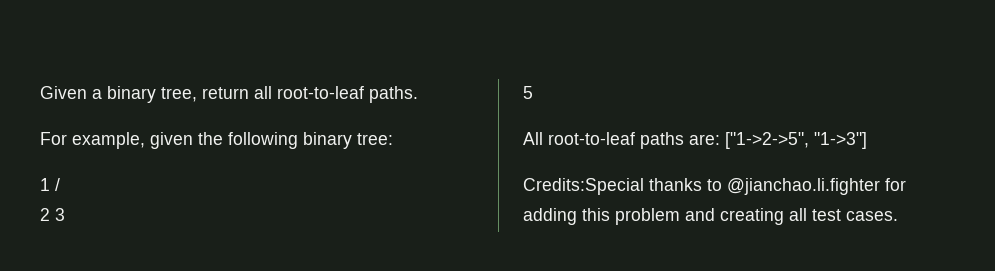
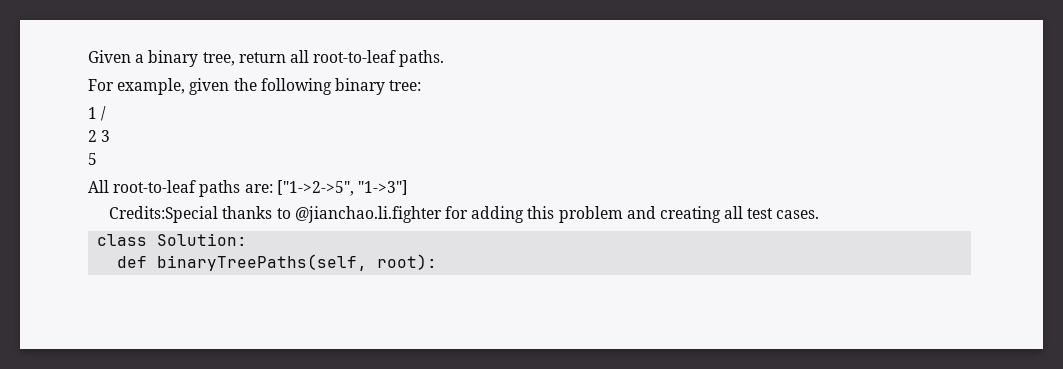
(898, 216) none -> [97,233,248,246] [117,254,438,271] // class Solution: // def binaryTreePaths(self, root):

